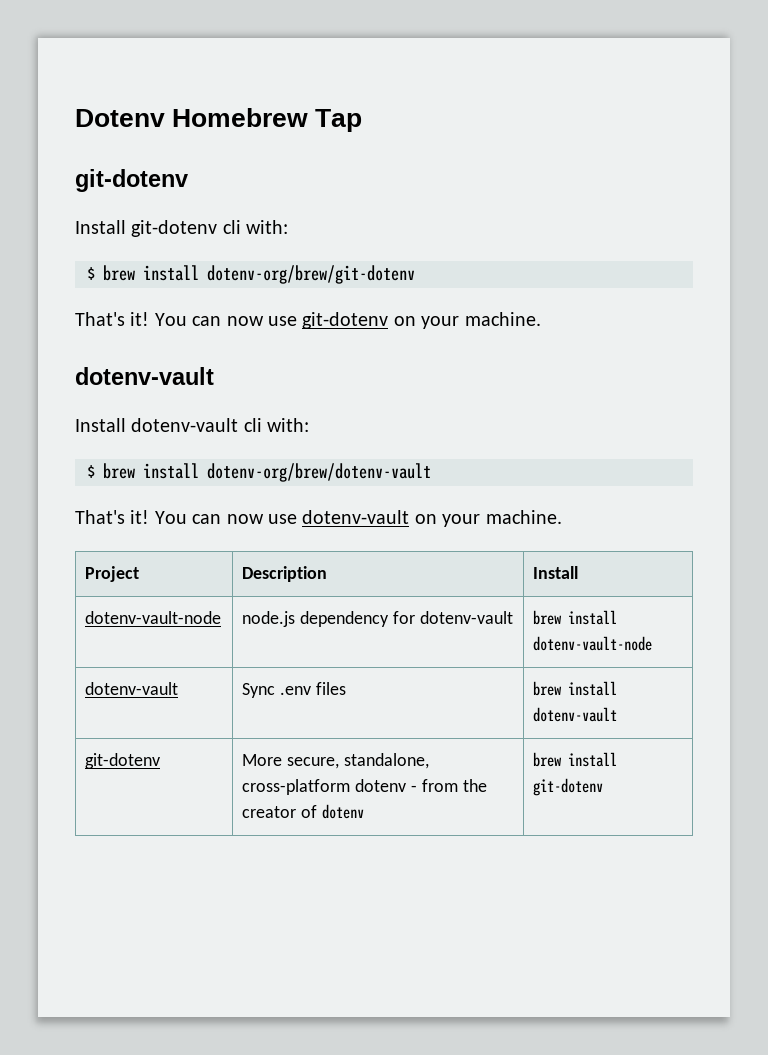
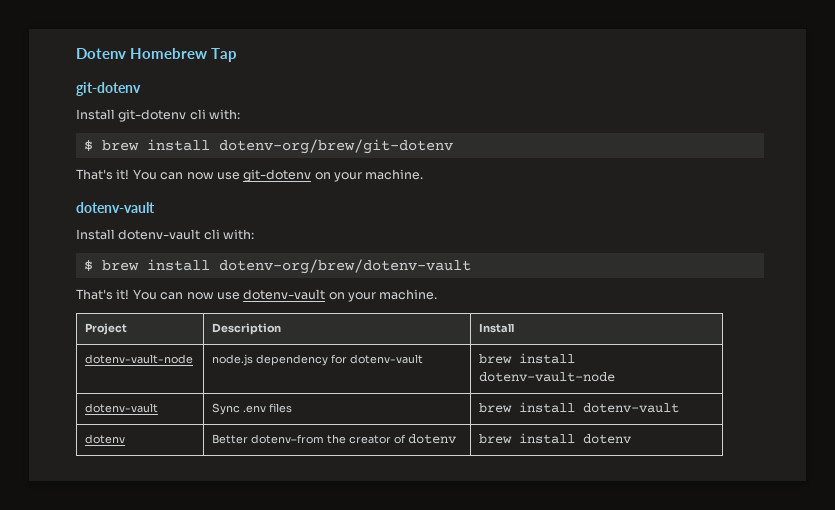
[85,753,161,769] [242,753,429,769] [242,779,458,795] git-dotenv | More secure, standalone, cross-platform dotenv - from -> [85,434,126,444] [212,434,325,444] dotenv | Better dotenv–from
[533,778,604,796] git-dotenv -> [583,434,633,444] dotenv

